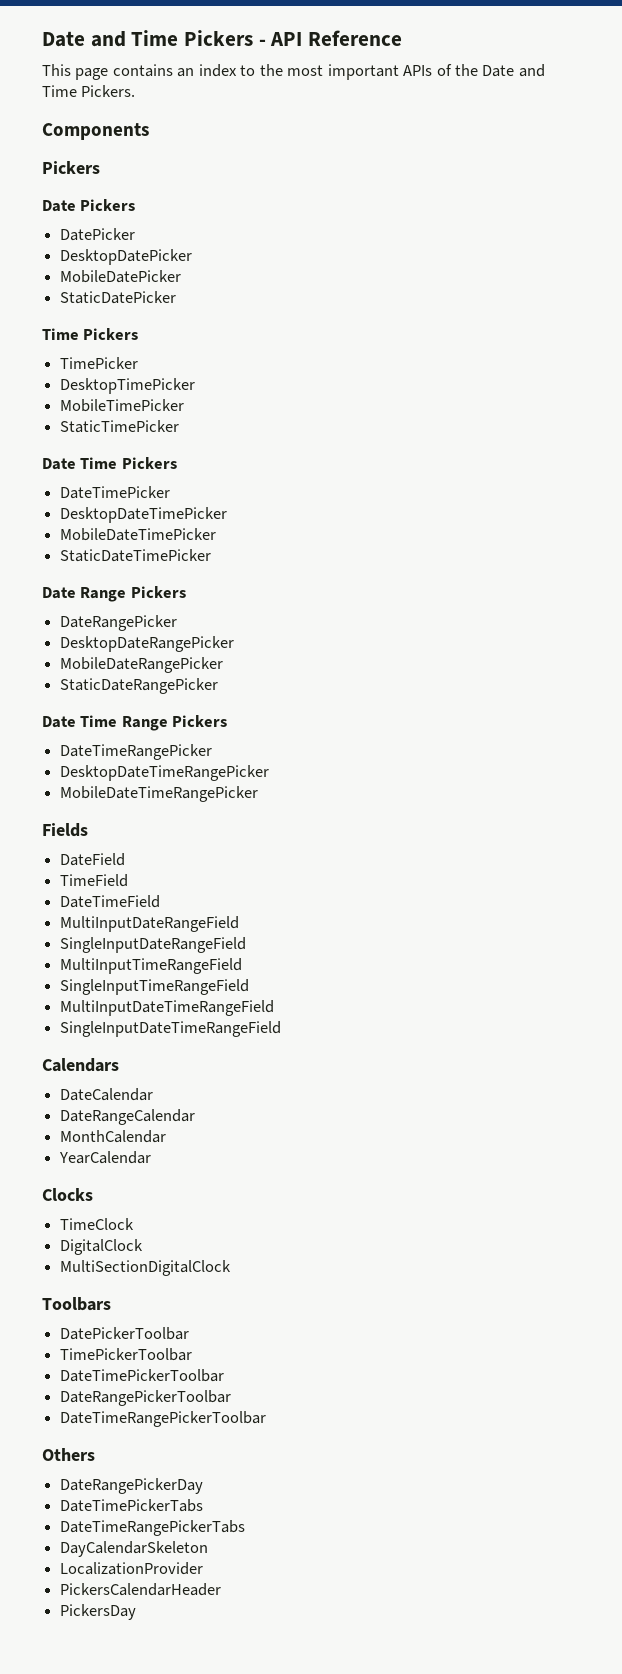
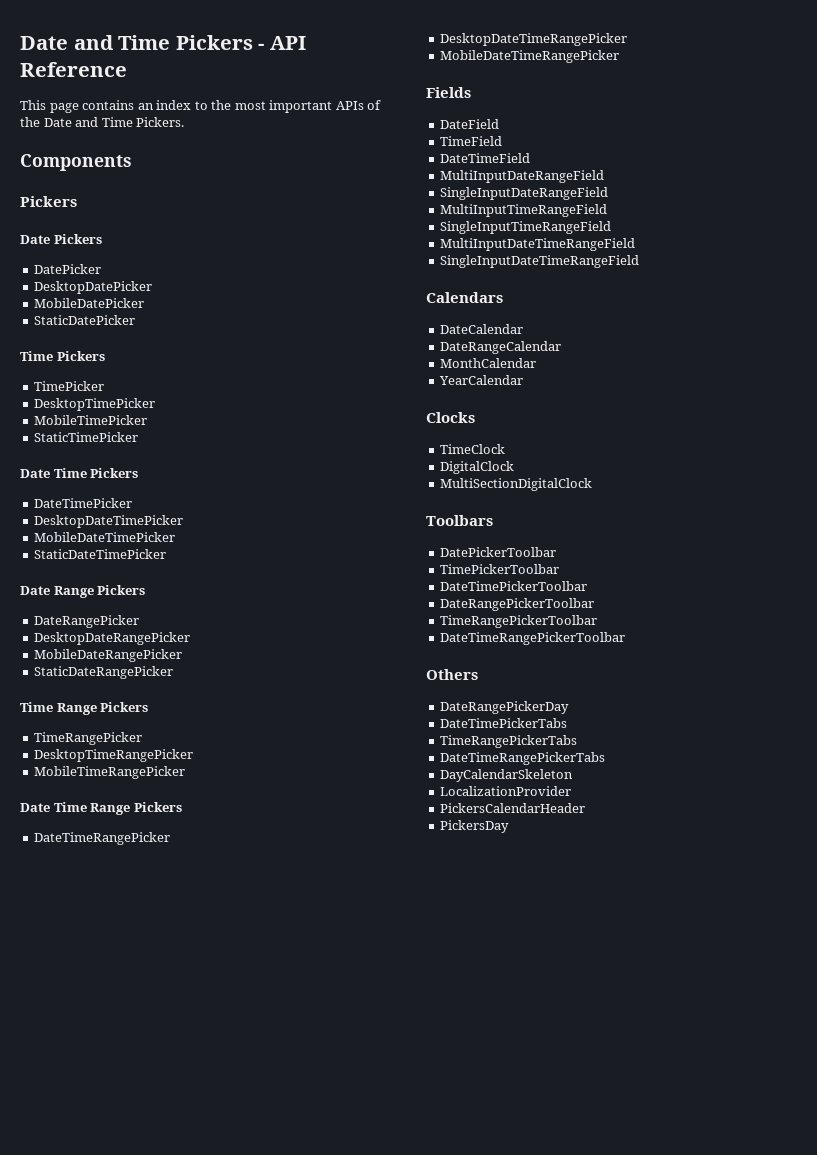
(219, 686) none -> [20,702,149,715] [34,732,143,745] [34,749,194,762] [34,766,186,779] // Time Range Pickers // TimeRangePicker // DesktopTimeRangePicker // MobileTimeRangePicker
(232, 1398) none -> [440,615,598,628] // TimeRangePickerToolbar
(204, 1505) none -> [440,735,578,748] // TimeRangePickerTabs

